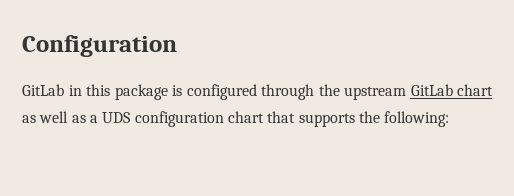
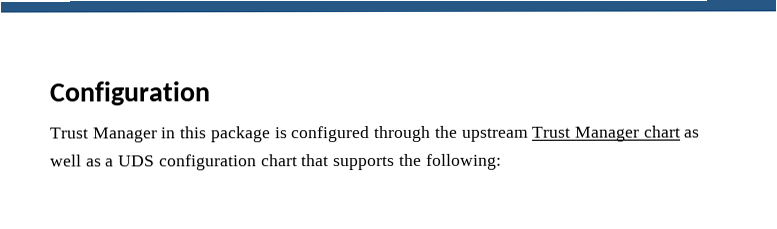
[22,84,64,96] GitLab -> [50,127,158,143] Trust Manager
[410,84,453,96] GitLab -> [532,126,640,142] Trust Manager

